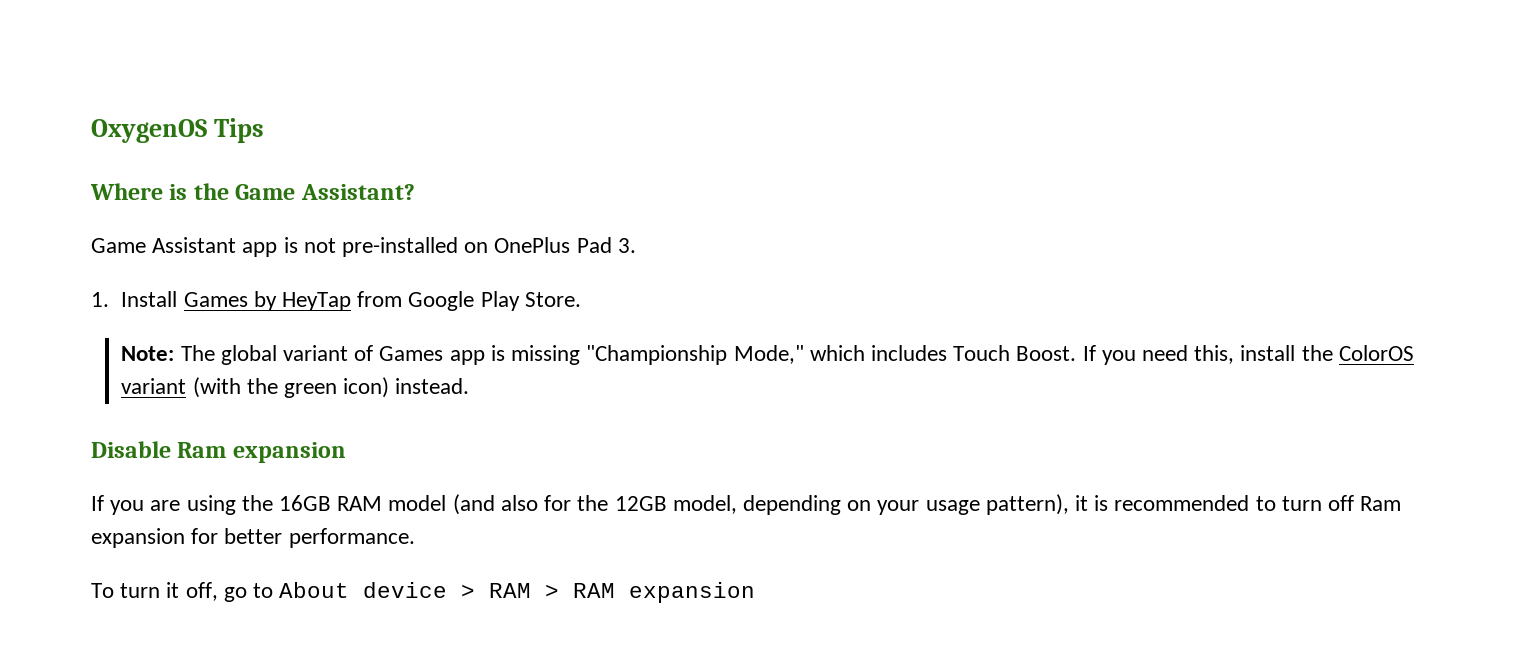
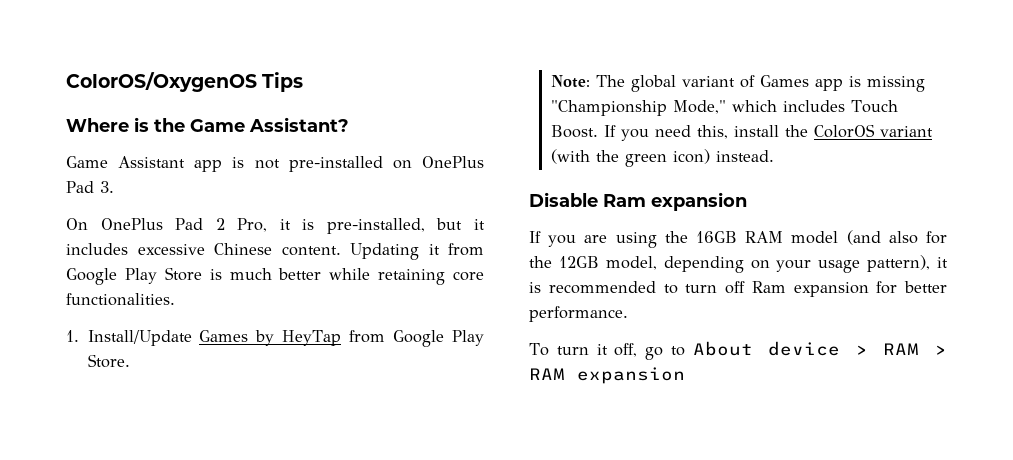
[91,119,207,143] OxygenOS -> [66,72,257,92] ColorOS/OxygenOS
(636, 245) none -> [66,218,485,234] [66,243,484,260] [66,267,484,285] [66,293,175,306] // On OnePlus Pad 2 Pro, it is pre-installed, but it includes excessive Chinese content. Updating it from Google Play Store is much better while retaining core functionalities.
[121,291,178,307] Install -> [87,330,192,346] Install/Update

